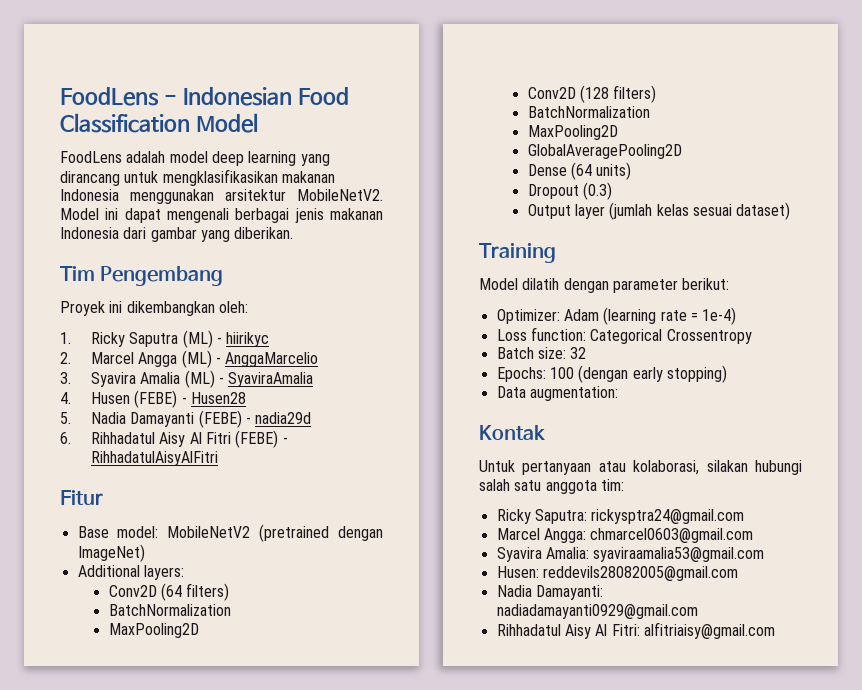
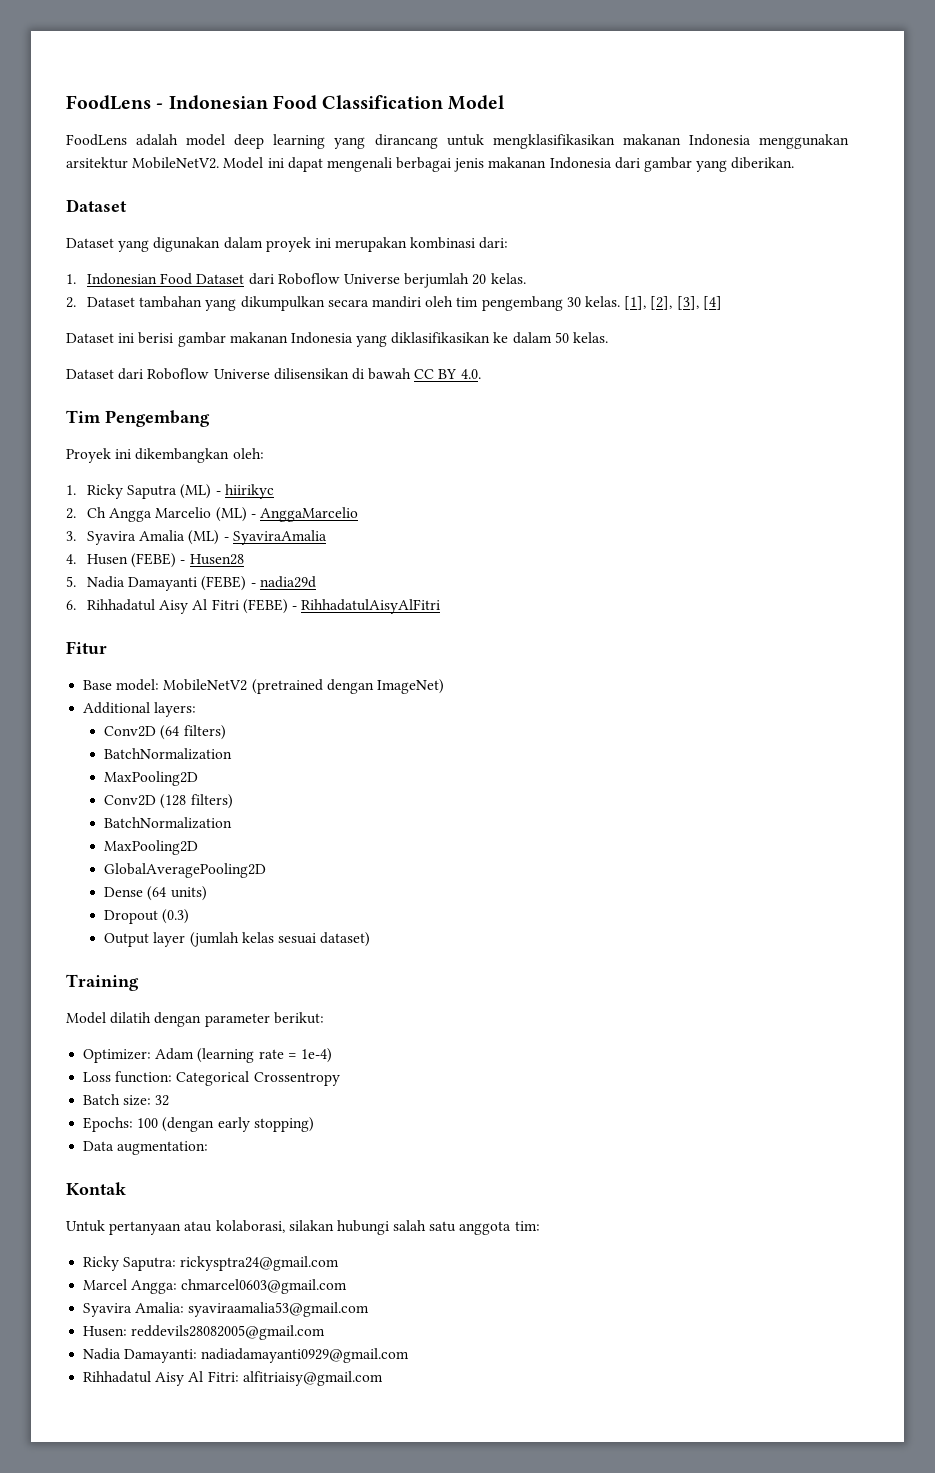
(294, 233) none -> [66,199,127,212] [66,237,509,252] [66,273,526,288] [66,296,722,311] [66,332,609,347] [66,368,481,380] // Dataset // Dataset yang digunakan dalam proyek ini merupakan kombinasi dari: // 1. Indonesian Food Dataset dari Roboflow Universe berjumlah 20 kelas. // 2. Dataset tambahan yang dikumpulkan secara mandiri oleh tim pengembang 30 kelas. [1], [2], [3], [4] // Dataset ini berisi gambar makanan Indonesia yang diklasifikasikan ke dalam 50 kelas. // Dataset dari Roboflow Universe dilisensikan di bawah CC BY 4.0.
[91,352,178,367] Marcel Angga -> [87,507,212,522] Ch Angga Marcelio

